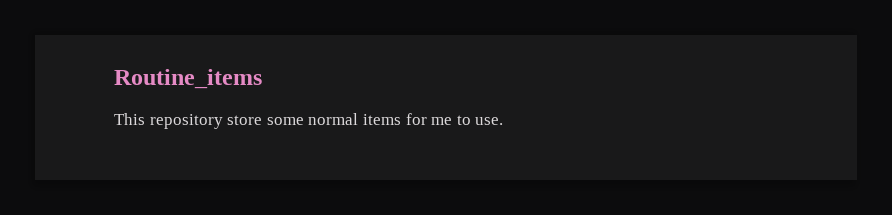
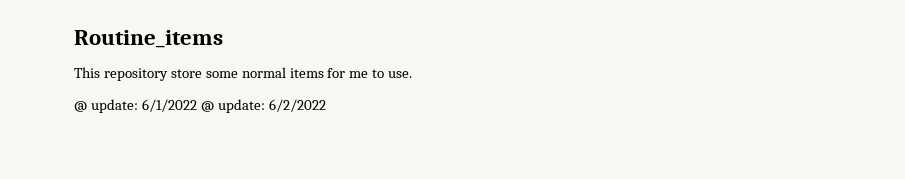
(504, 121) none -> [74,99,326,113] // @ update: 6/1/2022 @ update: 6/2/2022

